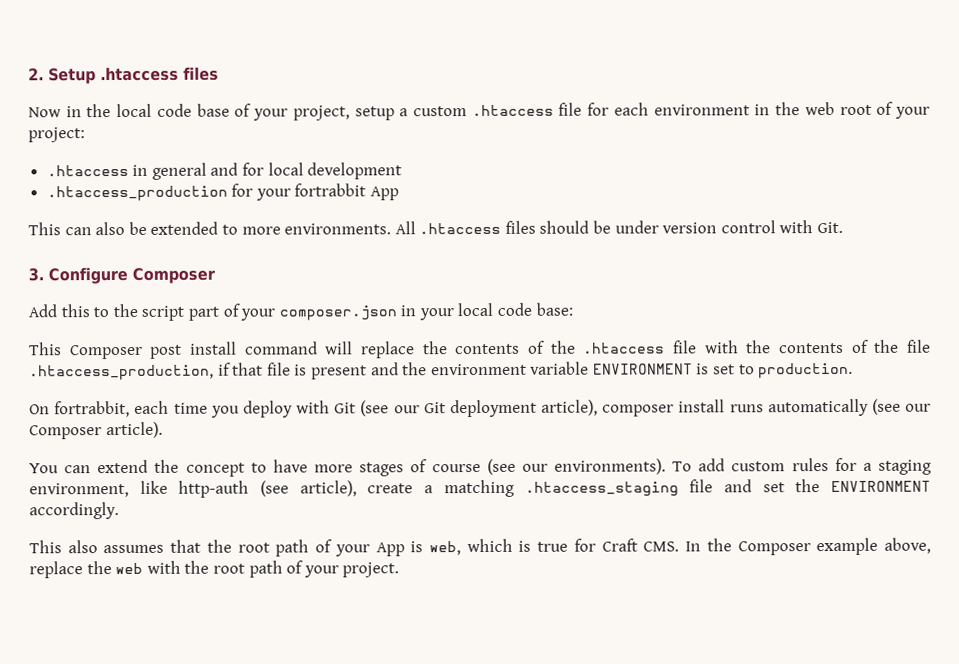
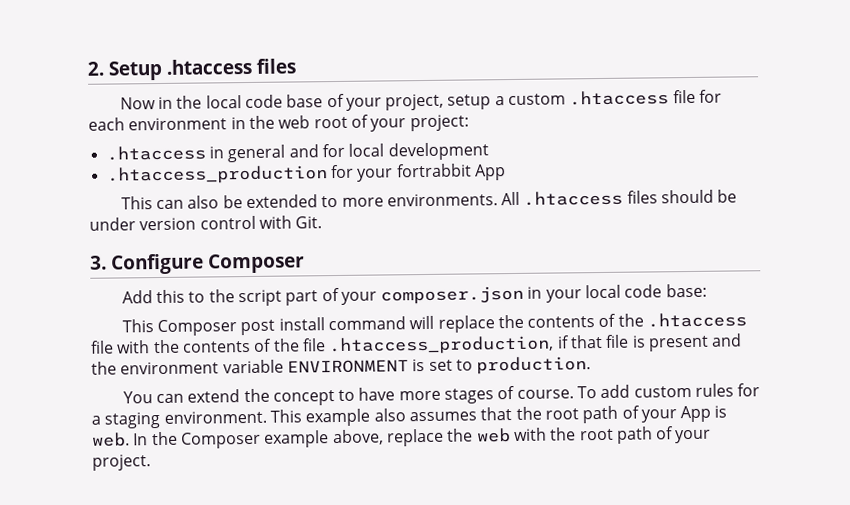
[29,398,931,418] [29,421,163,440] // On fortrabbit, each time you deploy with Git (see our Git deployment article), composer install runs automatically (see our Composer article). -> (592, 365) none
[431,458,666,475] course (see our environments). -> [516,389,574,399] course.
[29,479,932,498] [29,502,119,520] [29,540,62,554] environment, like http-auth (see article), create a matching .htaccess_staging file and set the ENVIRONMENT accordingly. // This -> [163,408,371,427] environment. This example
[429,538,680,556] web, which is true for Craft CMS. -> [92,432,130,447] web.

